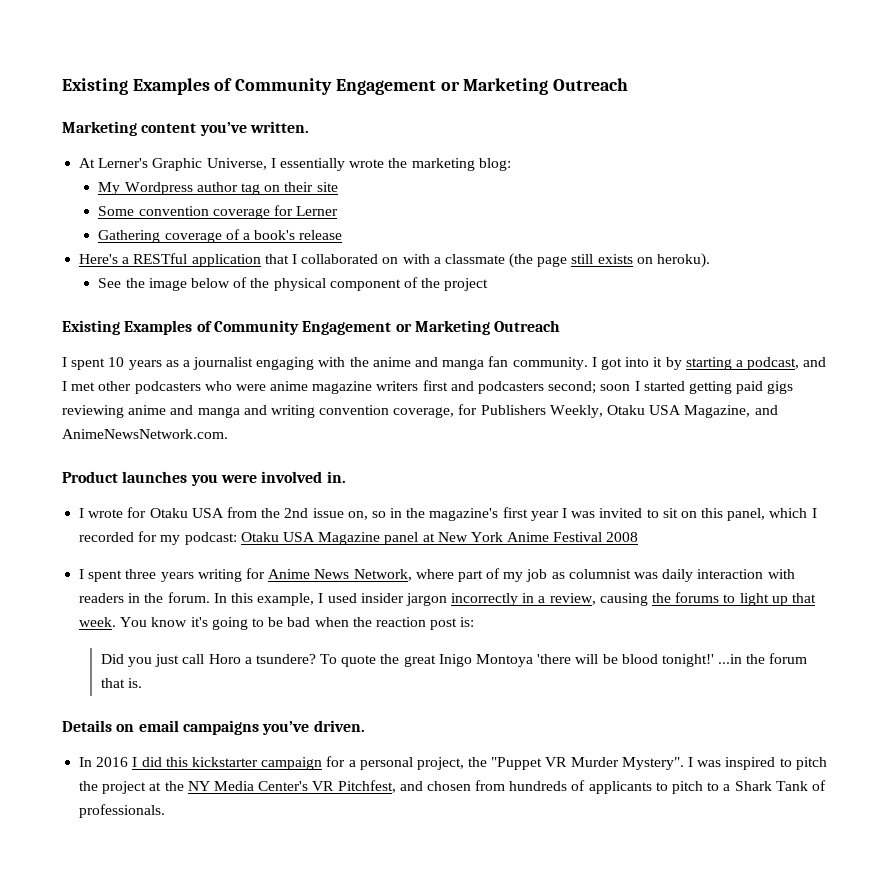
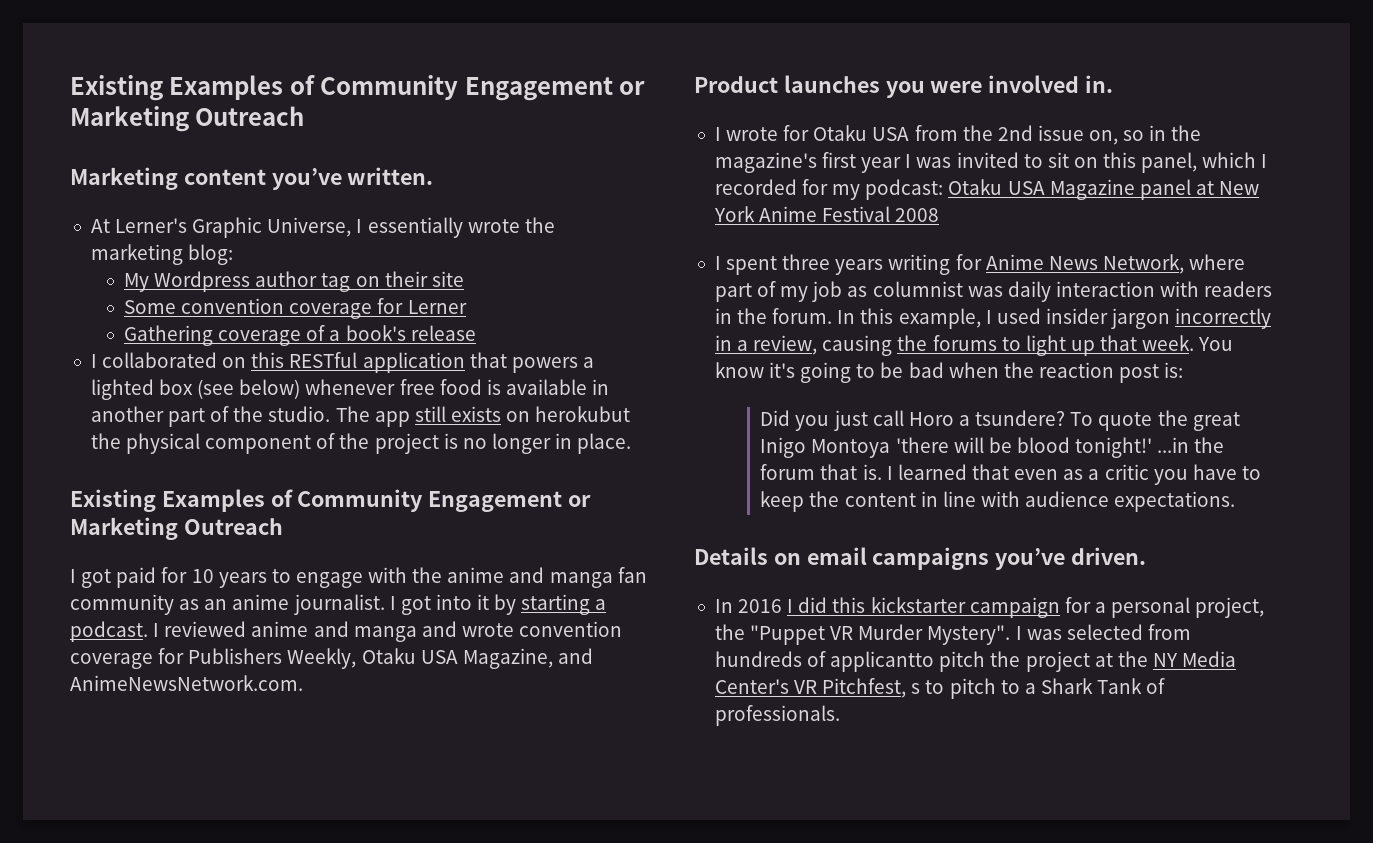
[79,253,711,268] [98,277,248,291] Here's a RESTful application that I collaborated on with a classmate (the page still exists on heroku). // See the image below of -> [90,352,594,373] [90,379,610,400] [90,406,631,427] I collaborated on this RESTful application that powers a lighted box (see below) whenever free food is available in another part of the studio. The app still exists on herokubut
(489, 284) none -> [443,433,632,454] is no longer in place.
[71,357,315,370] spent 10 years as a journalist engaging -> [81,567,363,588] got paid for 10 years to engage
[512,357,588,370] community. -> [70,594,385,615] community as an anime journalist.
[747,357,827,370] [62,380,794,394] [62,405,124,418] podcast, and I met other podcasters who were anime magazine writers first and podcasters second; soon I started getting paid gigs reviewing -> [70,621,247,642] podcast. I reviewed
[270,405,455,418] writing convention coverage, -> [461,621,623,637] [70,653,153,669] wrote convention coverage
(142, 683) none -> [886,464,1261,485] [760,491,1236,512] I learned that even as a critic you have to keep the content in line with audience expectations.
[725,757,792,770] inspired to -> [1066,624,1191,640] [714,651,935,672] selected from hundreds of applicantto
[399,780,652,794] and chosen from hundreds of applicants -> [911,683,921,694] s

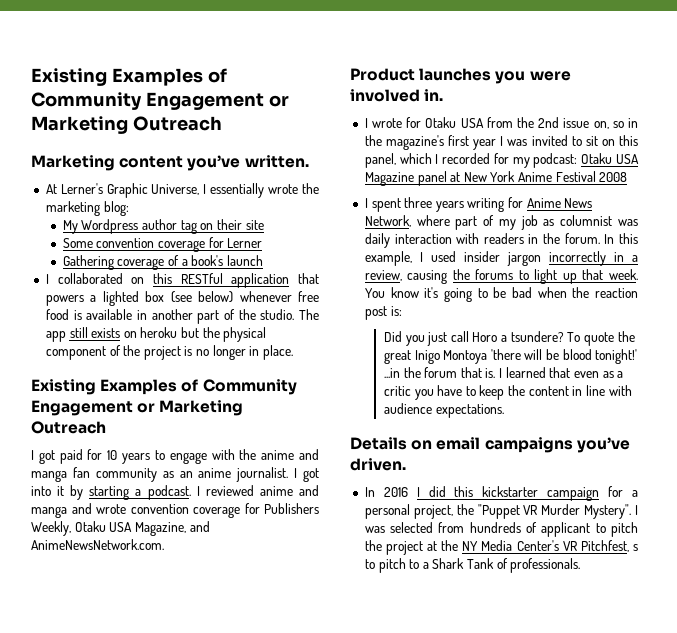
[410,325,476,341] release -> [227,255,264,266] launch
[535,406,631,422] herokubut -> [140,327,200,338] heroku but
[830,651,935,672] applicantto -> [541,522,606,537] applicant to

